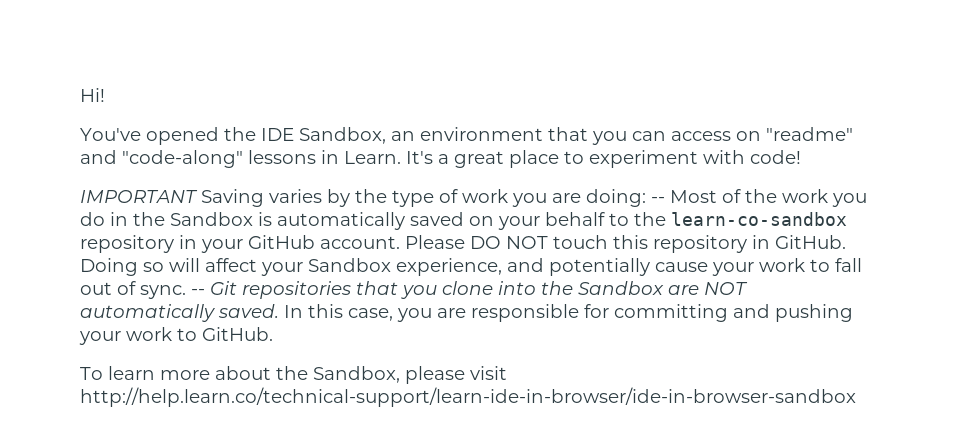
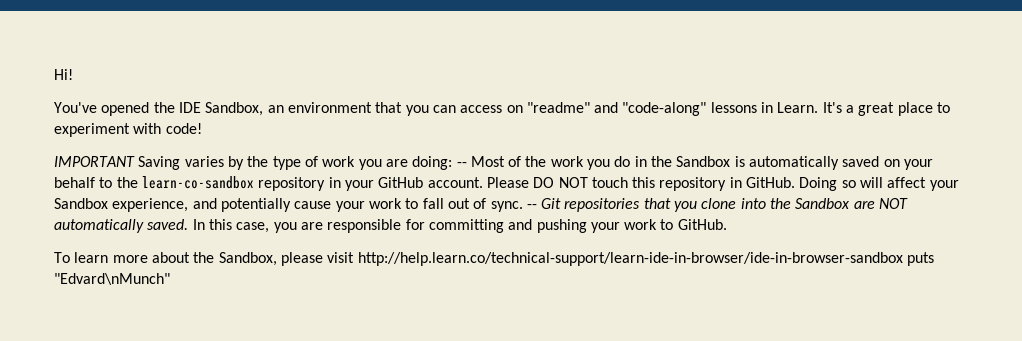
(856, 397) none -> [906,252,934,266] [54,273,170,285] puts "Edvard\nMunch"

